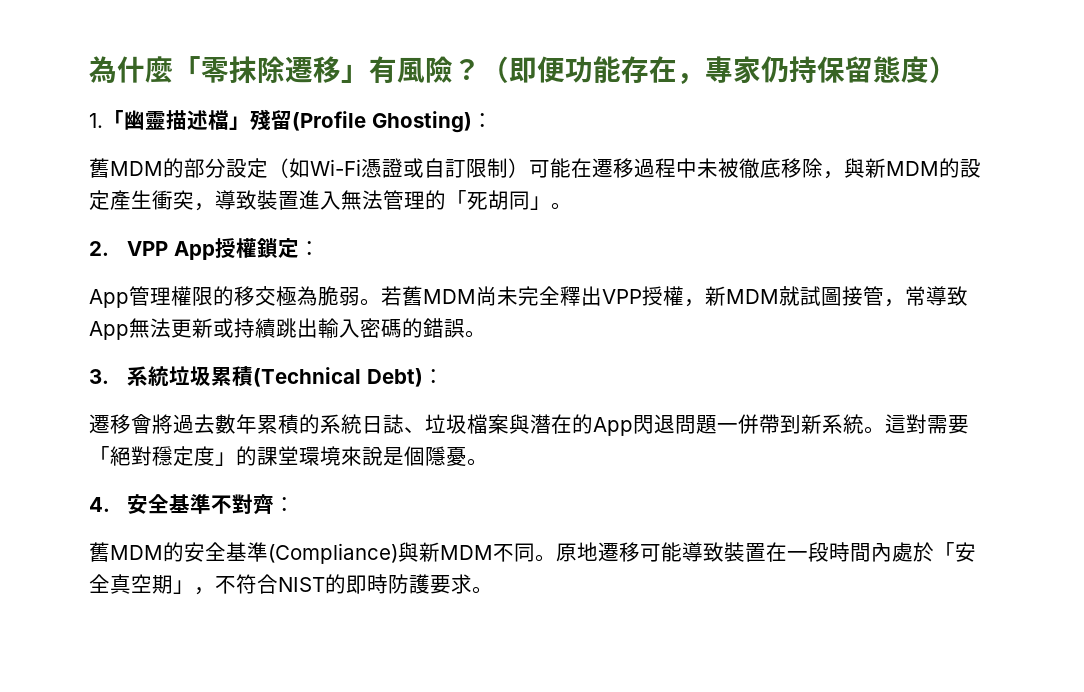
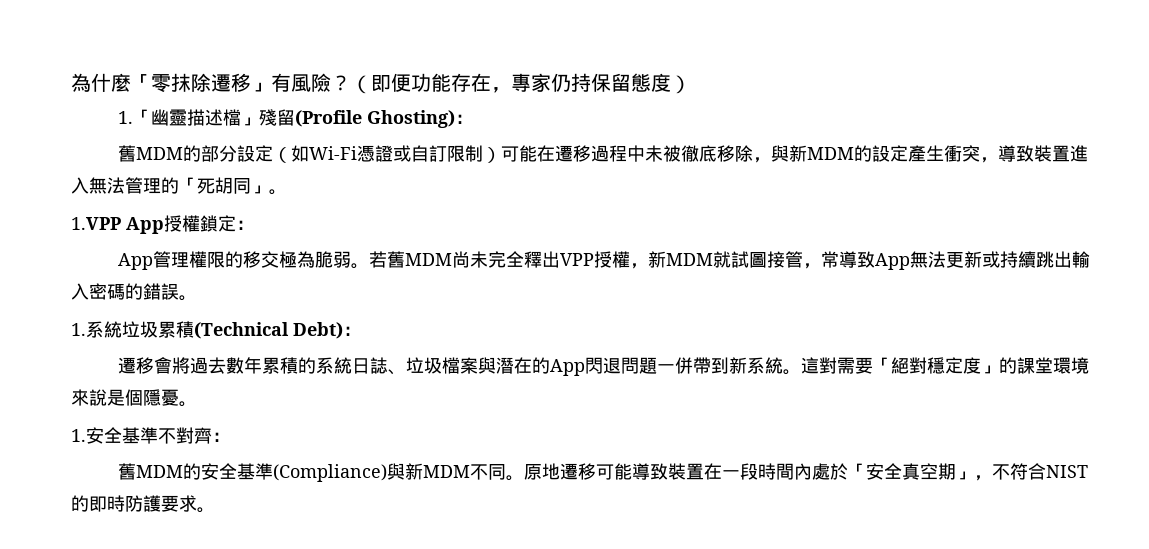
[89,241,169,256] 2. VPP -> [71,217,121,230] 1.VPP
[89,369,109,384] 3. -> [71,323,86,336] 1.
[89,497,110,512] 4. -> [71,429,86,442] 1.

